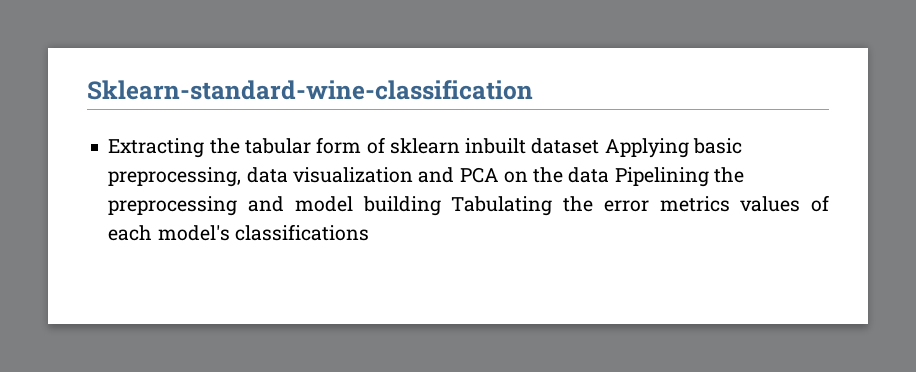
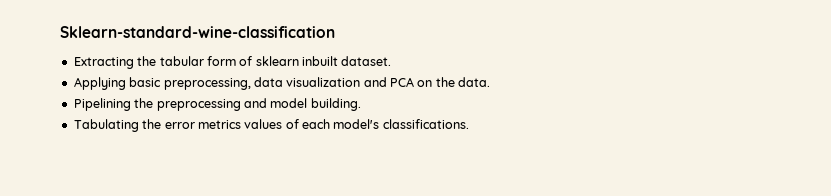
[531,138,600,154] dataset -> [341,56,392,66] dataset. //
[568,167,610,183] data -> [458,77,491,87] data. //
[362,196,441,216] building -> [310,98,361,111] building. //
[234,224,369,241] classifications -> [382,119,469,129] classifications.

